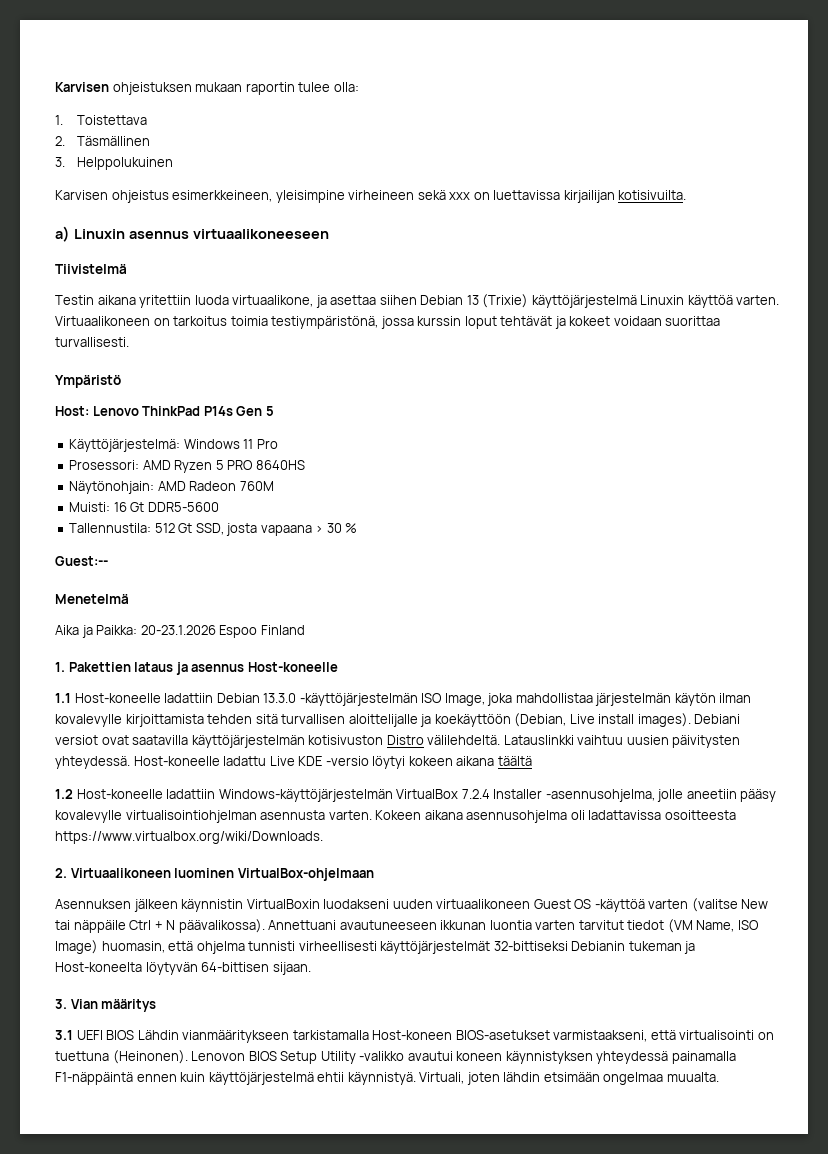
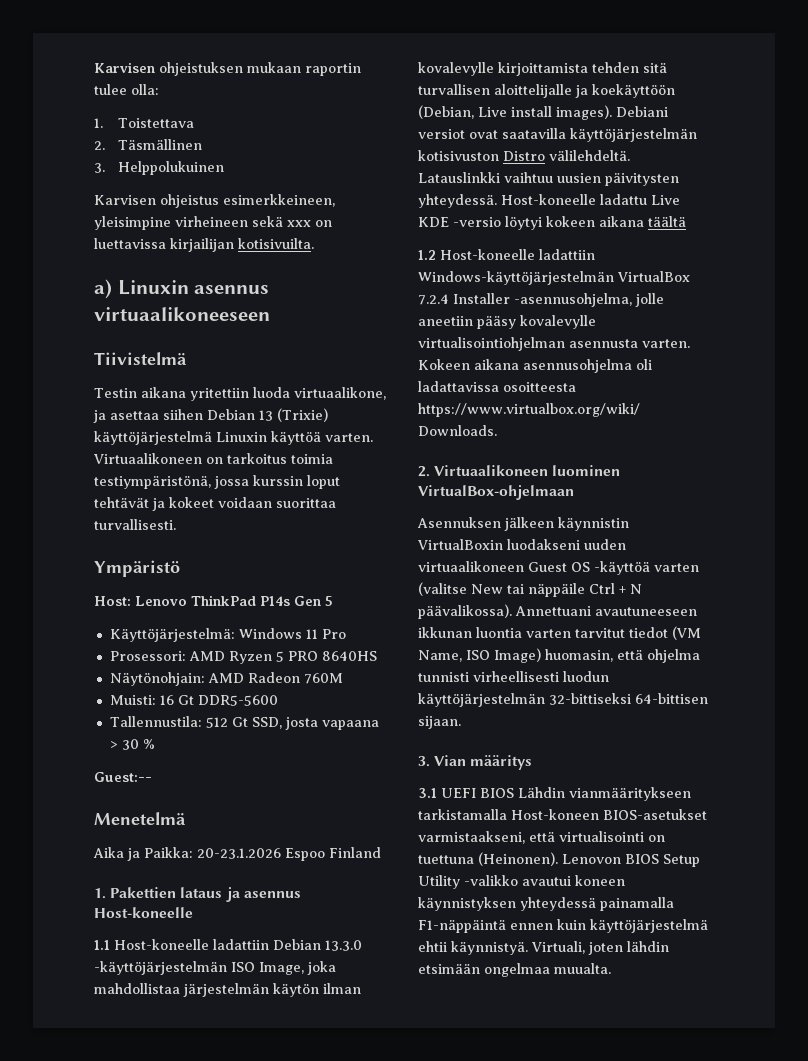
[380,941,696,954] [55,962,198,975] käyttöjärjestelmät 32-bittiseksi Debianin tukeman ja Host-koneelta löytyvän -> [563,671,609,682] [418,693,631,707] luodun käyttöjärjestelmän 32-bittiseksi

